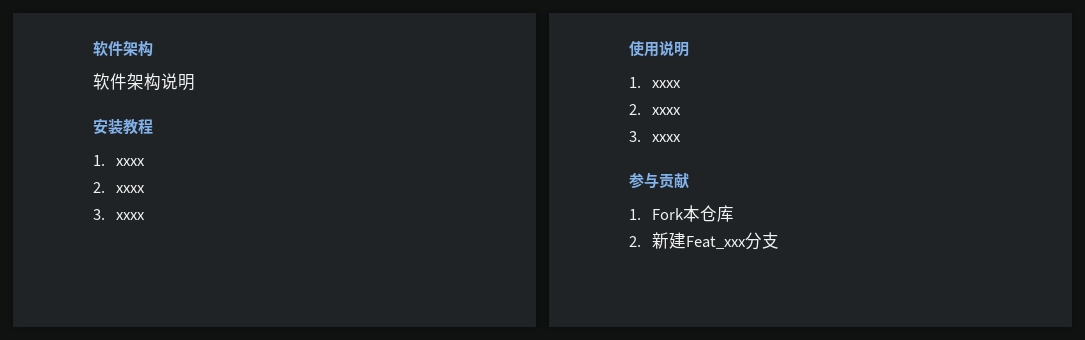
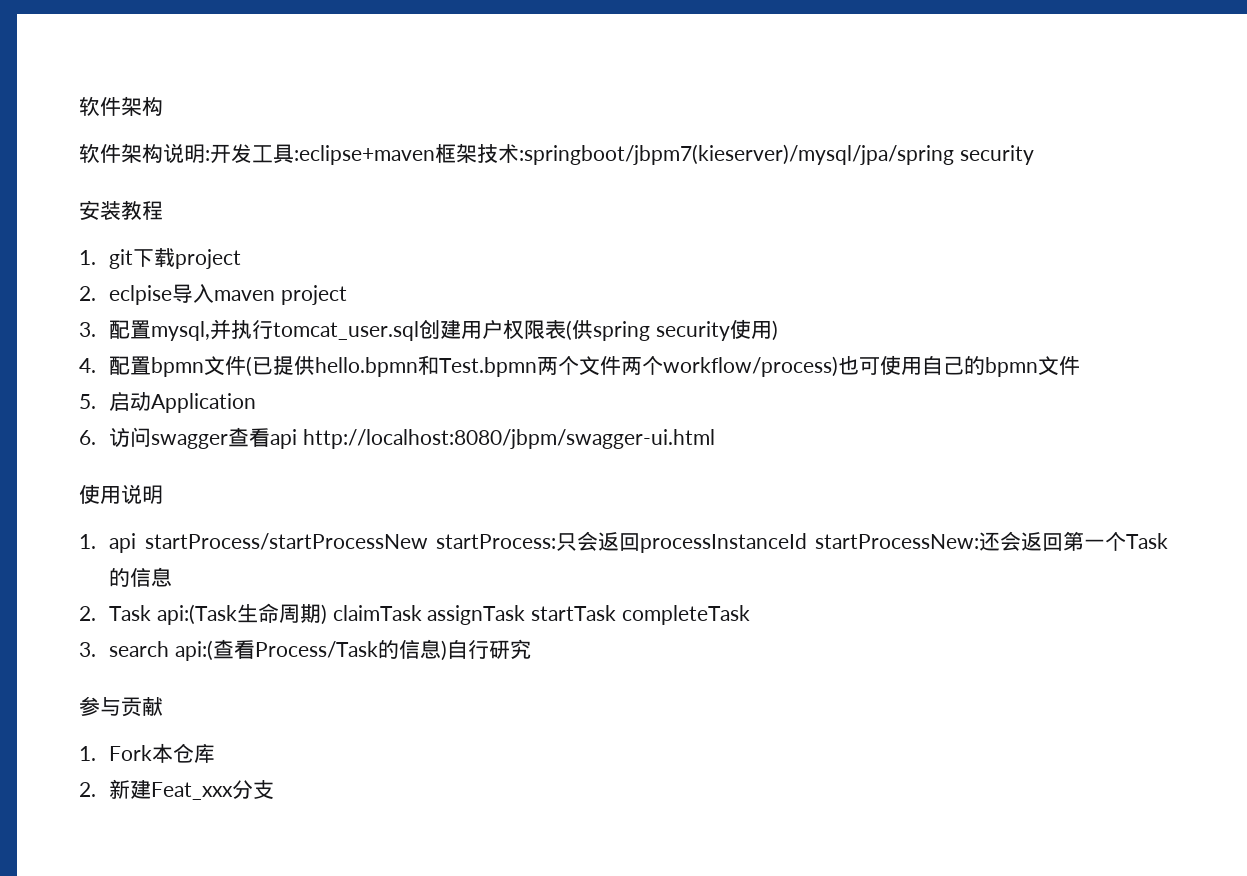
[93,118,153,135] [93,155,146,166] [93,182,146,193] [93,209,146,220] [629,40,689,57] [629,77,682,88] [629,104,682,115] [629,131,682,142] // 安装教程 // 1. xxxx // 2. xxxx // 3. xxxx // 使用说明 // 1. xxxx // 2. xxxx // 3. xxxx -> [205,143,1034,165] [79,200,163,220] [79,248,242,269] [79,284,347,305] [79,319,778,341] [79,355,1081,377] [79,391,257,413] [79,427,715,449] [79,484,163,504] [79,531,1168,553] [109,567,173,587] [79,603,750,625] [79,639,531,661] :开发工具:eclipse+maven框架技术:springboot/jbpm7(kieserver)/mysql/jpa/spring security // 安装教程 // 1. git下载project // 2. eclpise导入maven project // 3.配置mysql,并执行tomcat_user.sql创建用户权限表(供spring security使用) // 4.配置bpmn文件(已提供hello.bpmn和Test.bpmn两个文件两个workflow/process)也可使用自己的bpmn文件 // 5.启动Application // 6.访问swagger查看api http://localhost:8080/jbpm/swagger-ui.html // 使用说明 // 1. api startProcess/startProcessNew startProcess:只会返回processInstanceId startProcessNew:还会返回第一个Task的信息 // 2. Task api:(Task生命周期) claimTask assignTask startTask completeTask // 3. search api:(查看Process/Task的信息)自行研究

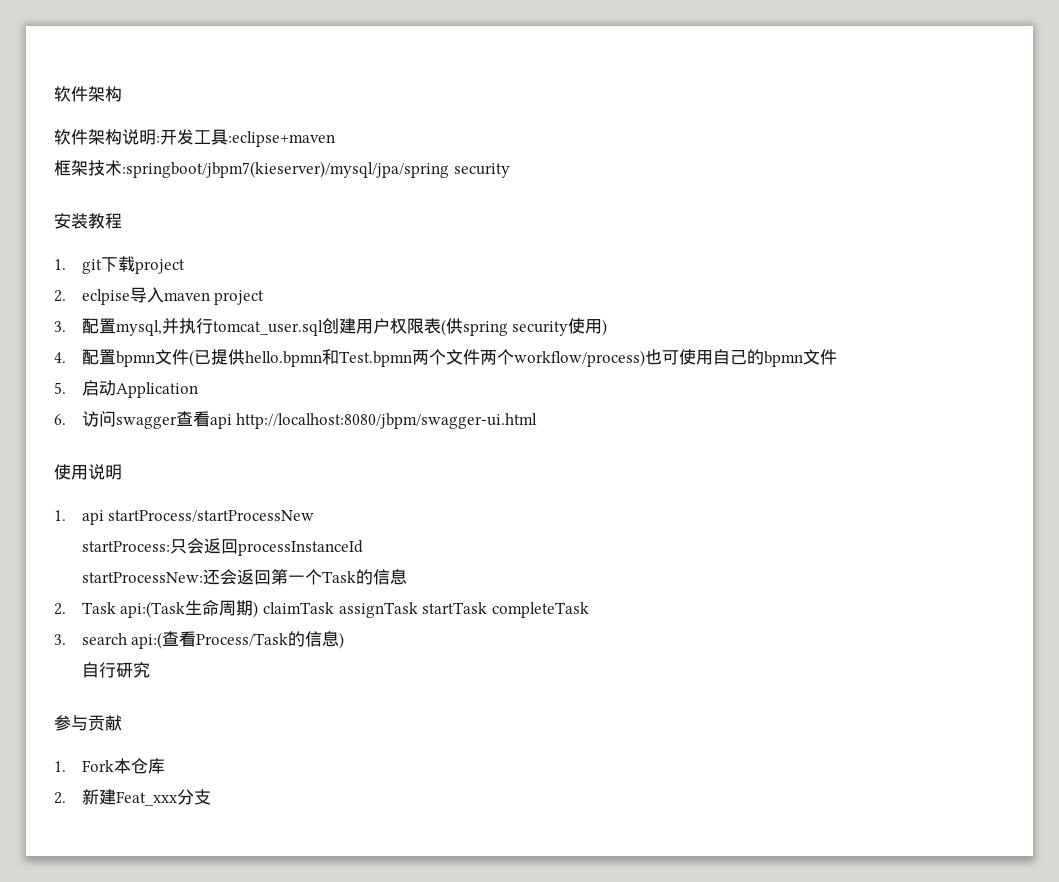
(435, 155) none -> (335, 139) //
(428, 541) none -> (315, 516) //
(807, 543) none -> (363, 548) //
(447, 650) none -> (345, 640) //

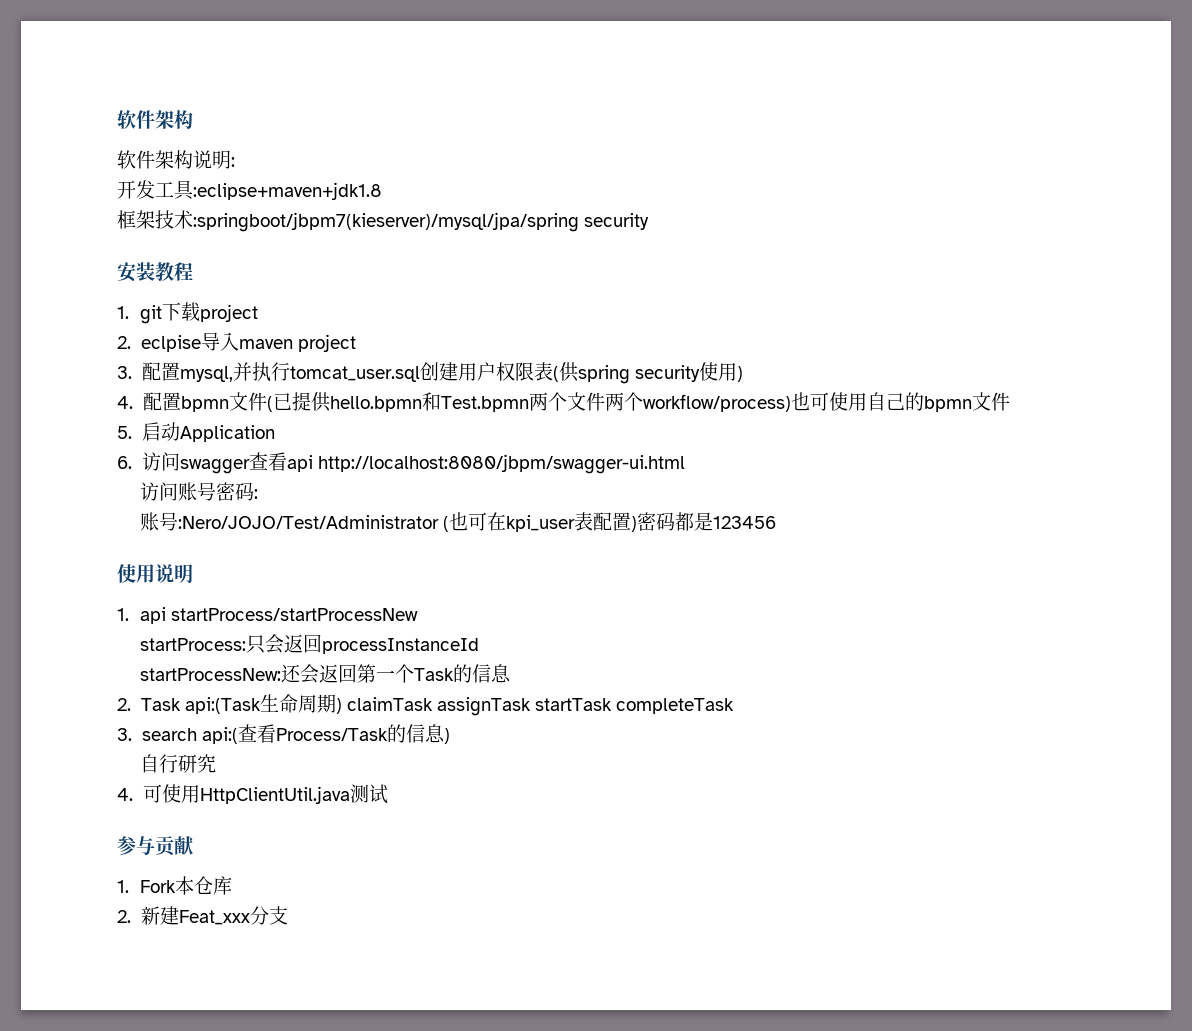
(160, 139) none -> (235, 162) //
[228,131,335,147] :eclipse+maven -> [193,182,382,200] :eclipse+maven+jdk1.8
(538, 421) none -> [139,482,258,501] [139,512,776,532] // 访问账号密码: // 账号:Nero/JOJO/Test/Administrator (也可在kpi_user表配置)密码都是123456
(150, 670) none -> [117,784,388,804] // 4.可使用HttpClientUtil.java测试

